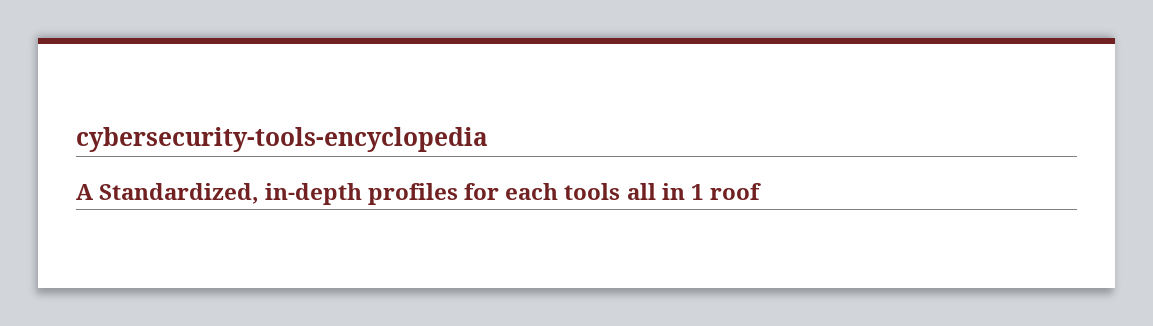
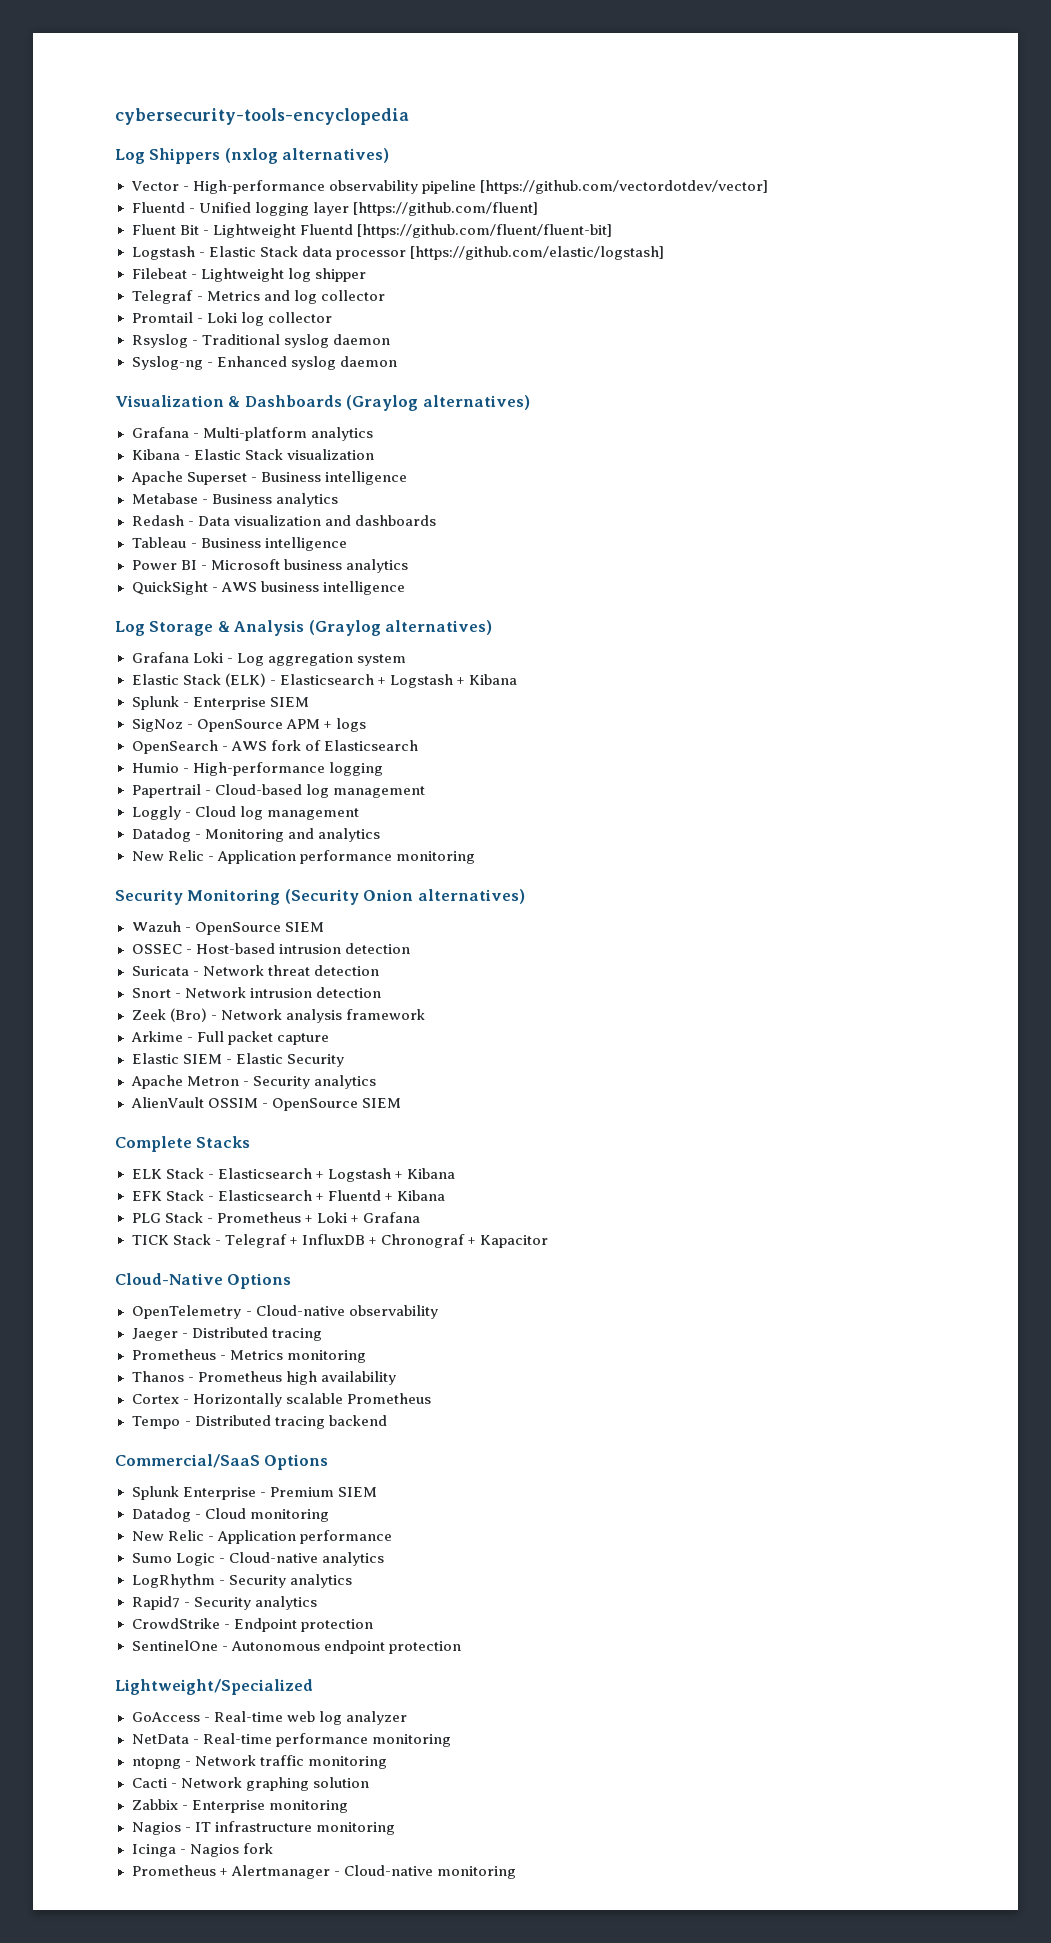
[76,183,761,205] A Standardized, in-depth profiles for each tools all in 1 roof -> [115,148,390,164] [130,180,768,194] [131,202,538,216] [131,224,612,238] [131,246,664,260] [131,268,366,282] [131,290,385,304] [131,312,332,326] [131,334,390,348] [131,356,397,370] [115,395,530,411] [131,427,373,441] [131,449,374,460] [130,471,407,485] [131,493,338,507] [131,515,436,526] [131,537,347,551] [131,559,408,573] [131,581,405,595] [115,620,493,636] [131,652,406,666] [131,673,517,688] [131,696,309,710] [131,718,366,732] [131,740,418,754] [131,762,383,776] [131,784,425,798] [131,806,359,820] [131,828,380,842] [131,850,475,864] [115,889,525,905] [131,921,324,935] [131,943,410,954] [131,965,379,976] [131,987,381,998] [131,1008,425,1023] [130,1031,329,1045] [131,1053,344,1067] [130,1075,376,1089] [130,1097,401,1111] [115,1136,251,1152] [131,1168,455,1182] [131,1190,445,1201] [131,1212,420,1223] [131,1234,548,1248] [115,1273,292,1289] [131,1305,438,1319] [131,1327,322,1341] [131,1349,366,1363] [131,1371,396,1385] [131,1393,431,1407] [131,1415,387,1429] [115,1454,329,1470] [131,1486,377,1500] [131,1508,329,1522] [131,1530,392,1544] [131,1552,384,1566] [131,1574,352,1588] [131,1596,317,1610] [131,1618,373,1632] [131,1640,461,1654] [115,1679,313,1695] [131,1711,407,1725] [131,1733,451,1747] [131,1755,387,1769] [131,1777,369,1791] [131,1799,348,1813] [131,1821,395,1835] [131,1843,273,1857] [131,1865,516,1879] Log Shippers (nxlog alternatives) // Vector - High-performance observability pipeline [https://github.com/vectordotdev/vector] // Fluentd - Unified logging layer [https://github.com/fluent] // Fluent Bit - Lightweight Fluentd [https://github.com/fluent/fluent-bit] // Logstash - Elastic Stack data processor [https://github.com/elastic/logstash] // Filebeat - Lightweight log shipper // Telegraf - Metrics and log collector // Promtail - Loki log collector // Rsyslog - Traditional syslog daemon // Syslog-ng - Enhanced syslog daemon // Visualization & Dashboards (Graylog alternatives) // Grafana - Multi-platform analytics // Kibana - Elastic Stack visualization // Apache Superset - Business intelligence // Metabase - Business analytics // Redash - Data visualization and dashboards // Tableau - Business intelligence // Power BI - Microsoft business analytics // QuickSight - AWS business intelligence // Log Storage & Analysis (Graylog alternatives) // Grafana Loki - Log aggregation system // Elastic Stack (ELK) - Elasticsearch + Logstash + Kibana // Splunk - Enterprise SIEM // SigNoz - OpenSource APM + logs // OpenSearch - AWS fork of Elasticsearch // Humio - High-performance logging // Papertrail - Cloud-based log management // Loggly - Cloud log management // Datadog - Monitoring and analytics // New Relic - Application performance monitoring // Security Monitoring (Security Onion alternatives) // Wazuh - OpenSource SIEM // OSSEC - Host-based intrusion detection // Suricata - Network threat detection // Snort - Network intrusion detection // Zeek (Bro) - Network analysis framework // Arkime - Full packet capture // Elastic SIEM - Elastic Security // Apache Metron - Security analytics // AlienVault OSSIM - OpenSource SIEM // Complete Stacks // ELK Stack - Elasticsearch + Logstash + Kibana // EFK Stack - Elasticsearch + Fluentd + Kibana // PLG Stack - Prometheus + Loki + Grafana // TICK Stack - Telegraf + InfluxDB + Chronograf + Kapacitor // Cloud-Native Options // OpenTelemetry - Cloud-native observability // Jaeger - Distributed tracing // Prometheus - Metrics monitoring // Thanos - Prometheus high availability // Cortex - Horizontally scalable Prometheus // Tempo - Distributed tracing backend // Commercial/SaaS Options // Splunk Enterprise - Premium SIEM // Datadog - Cloud monitoring // New Relic - Application performance // Sumo Logic - Cloud-native analytics // LogRhythm - Security analytics // Rapid7 - Security analytics // CrowdStrike - Endpoint protection // SentinelOne - Autonomous endpoint protection // Lightweight/Specialized // GoAccess - Real-time web log analyzer // NetData - Real-time performance monitoring // ntopng - Network traffic monitoring // Cacti - Network graphing solution // Zabbix - Enterprise monitoring // Nagios - IT infrastructure monitoring // Icinga - Nagios fork // Prometheus + Alertmanager - Cloud-native monitoring

